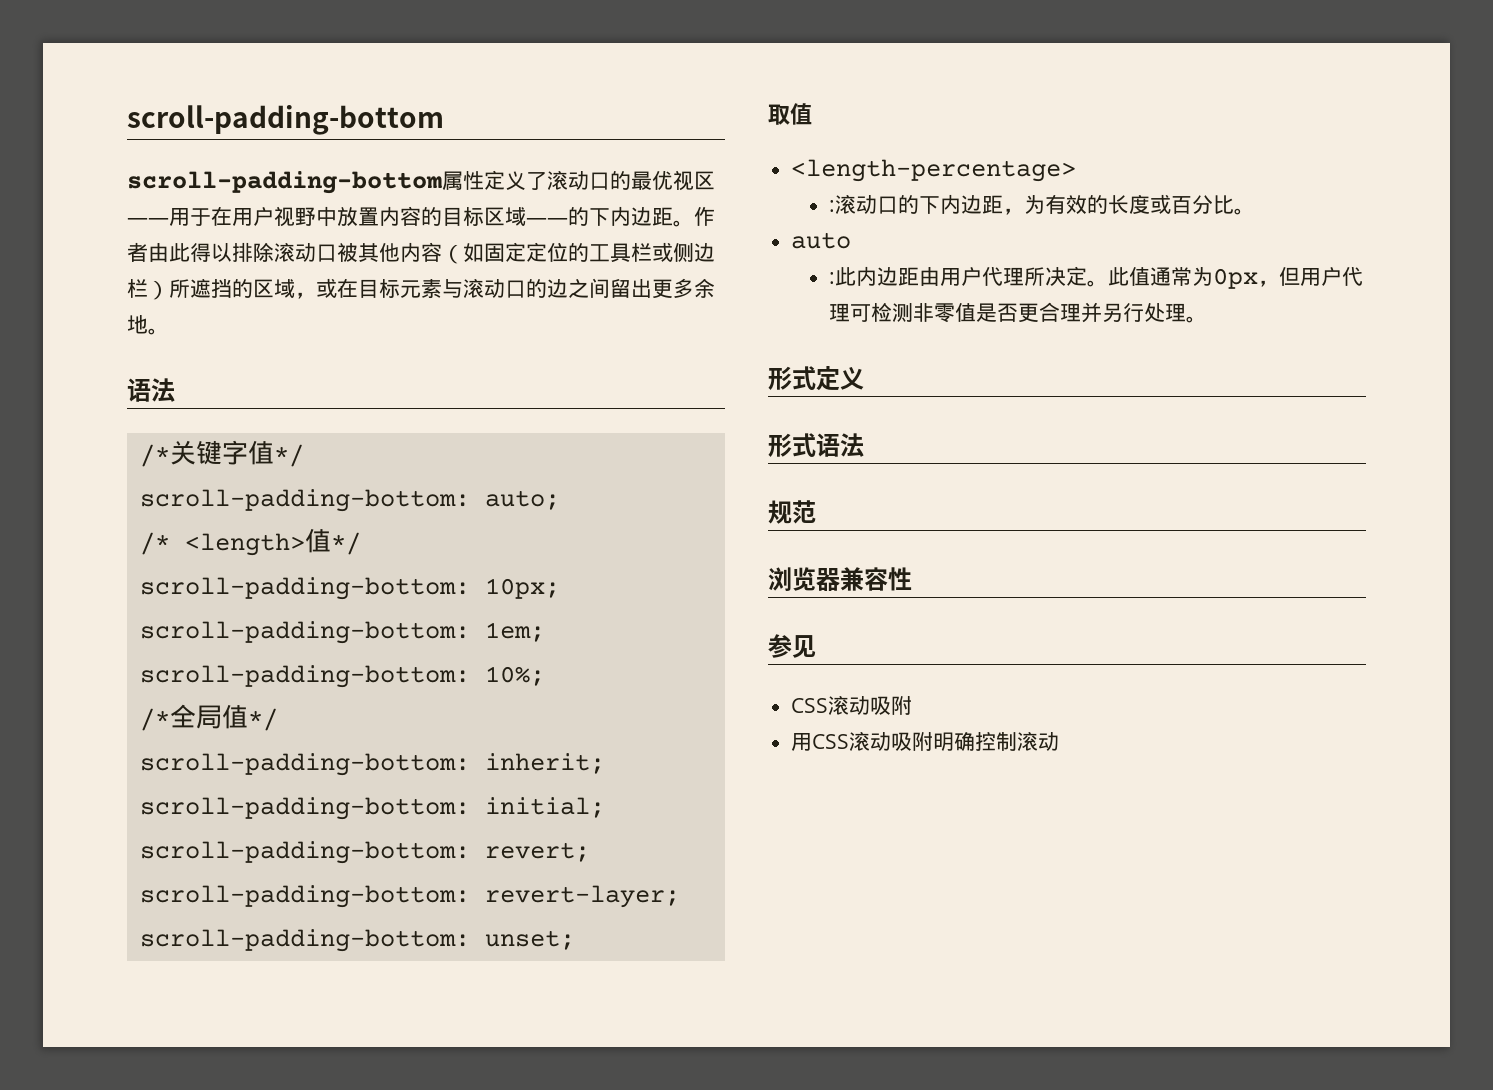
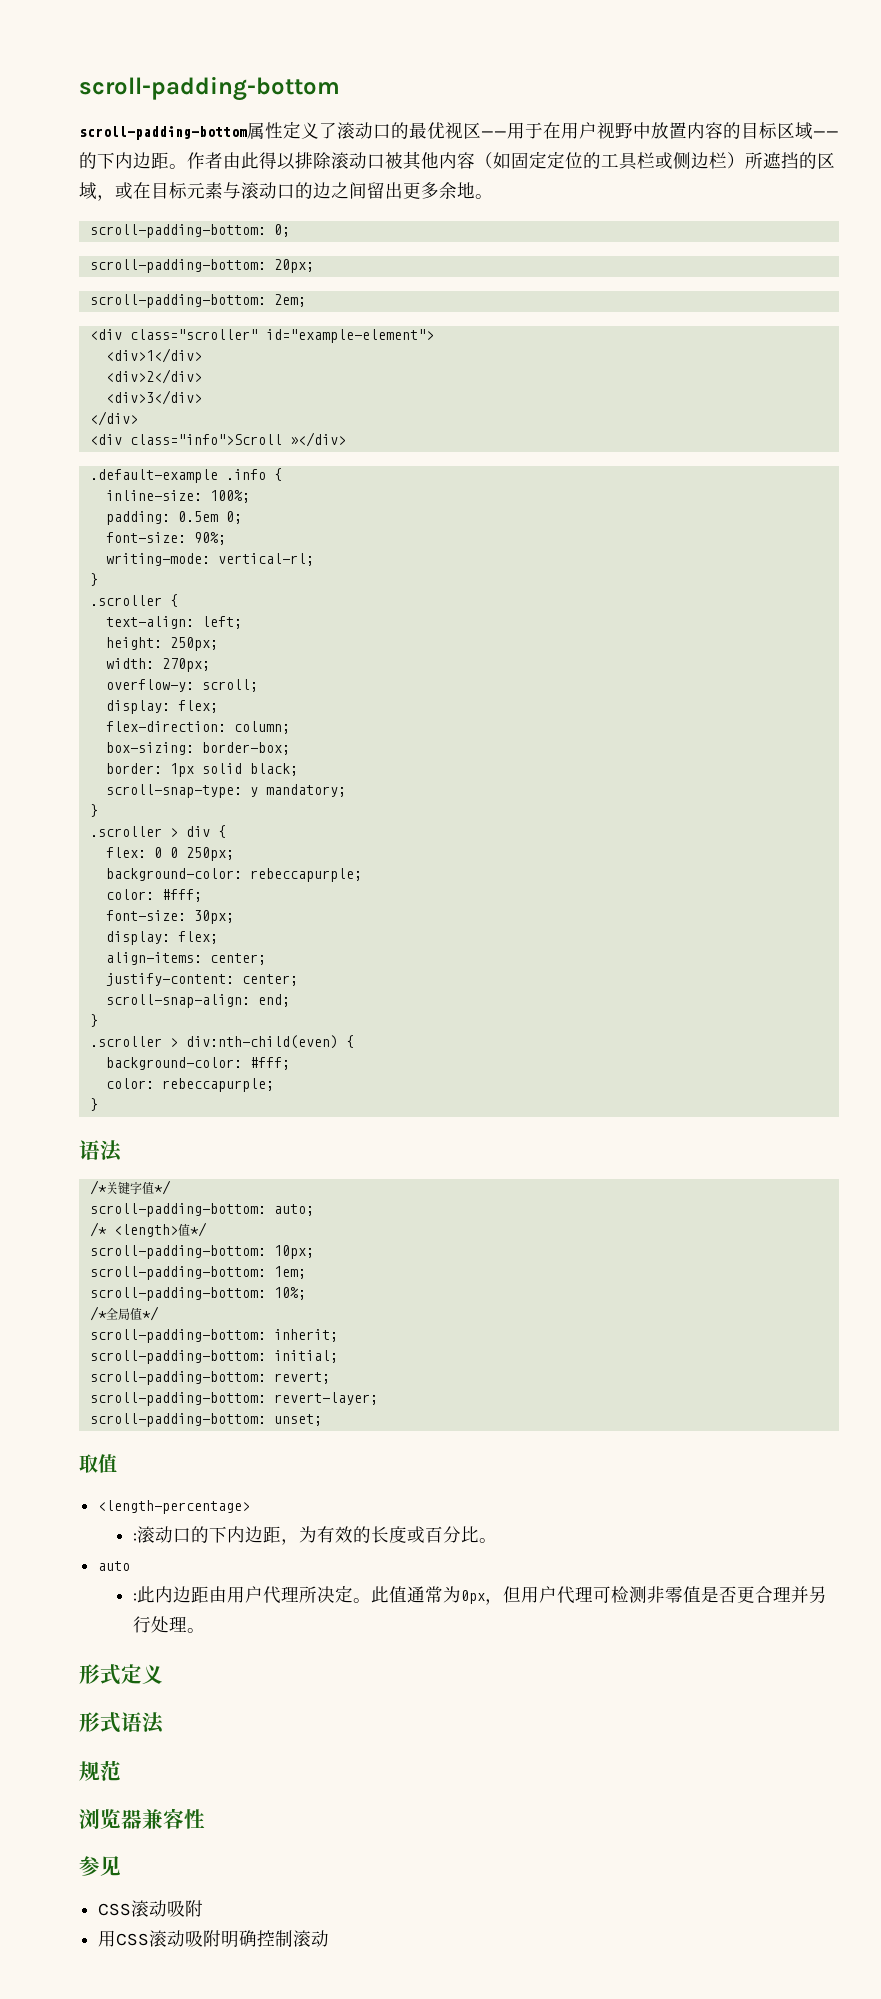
(169, 331) none -> [89,224,290,238] [89,259,314,273] [89,294,306,308] [89,329,434,343] [105,348,202,363] [105,369,202,384] [105,390,202,405] [89,411,138,426] [89,432,346,447] [89,468,282,483] [105,490,250,503] [105,511,242,525] [105,532,226,545] [105,553,314,566] [89,573,98,586] [89,594,178,607] [105,616,242,629] [105,637,218,651] [105,658,210,672] [105,679,258,692] [105,700,218,714] [105,721,290,734] [105,742,290,755] [105,763,298,777] [105,784,346,798] [89,804,98,817] [89,825,226,838] [105,847,234,861] [105,868,362,882] [105,889,202,902] [105,910,234,924] [105,931,218,945] [105,952,266,965] [105,973,298,986] [105,994,290,1008] [89,1014,98,1027] [89,1035,354,1049] [105,1057,290,1070] [105,1078,274,1092] [89,1098,98,1111] // scroll-padding-bottom: 0; // scroll-padding-bottom: 20px; // scroll-padding-bottom: 2em; // <div class="scroller" id="example-element"> // <div>1</div> // <div>2</div> // <div>3</div> // </div> // <div class="info">Scroll »</div> // .default-example .info { // inline-size: 100%; // padding: 0.5em 0; // font-size: 90%; // writing-mode: vertical-rl; // } // .scroller { // text-align: left; // height: 250px; // width: 270px; // overflow-y: scroll; // display: flex; // flex-direction: column; // box-sizing: border-box; // border: 1px solid black; // scroll-snap-type: y mandatory; // } // .scroller > div { // flex: 0 0 250px; // background-color: rebeccapurple; // color: #fff; // font-size: 30px; // display: flex; // align-items: center; // justify-content: center; // scroll-snap-align: end; // } // .scroller > div:nth-child(even) { // background-color: #fff; // color: rebeccapurple; // }

